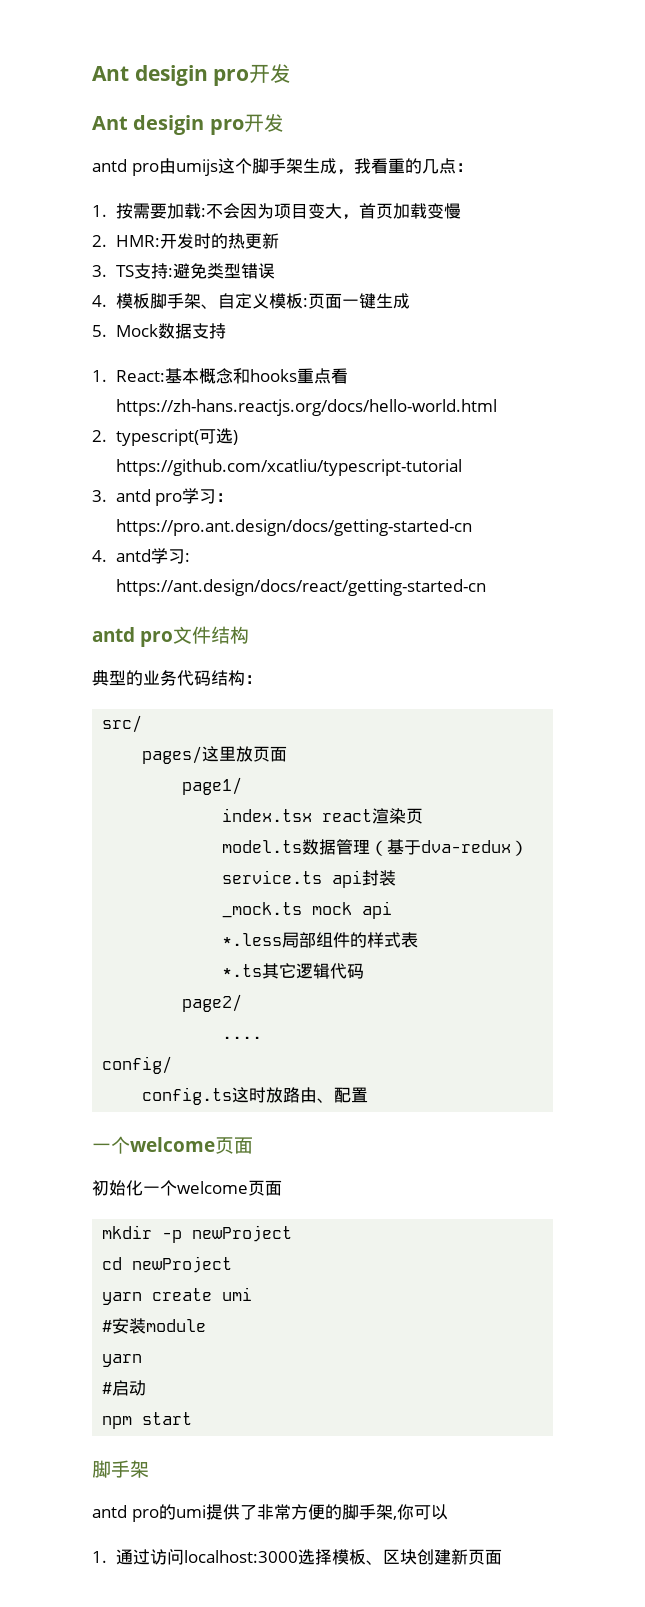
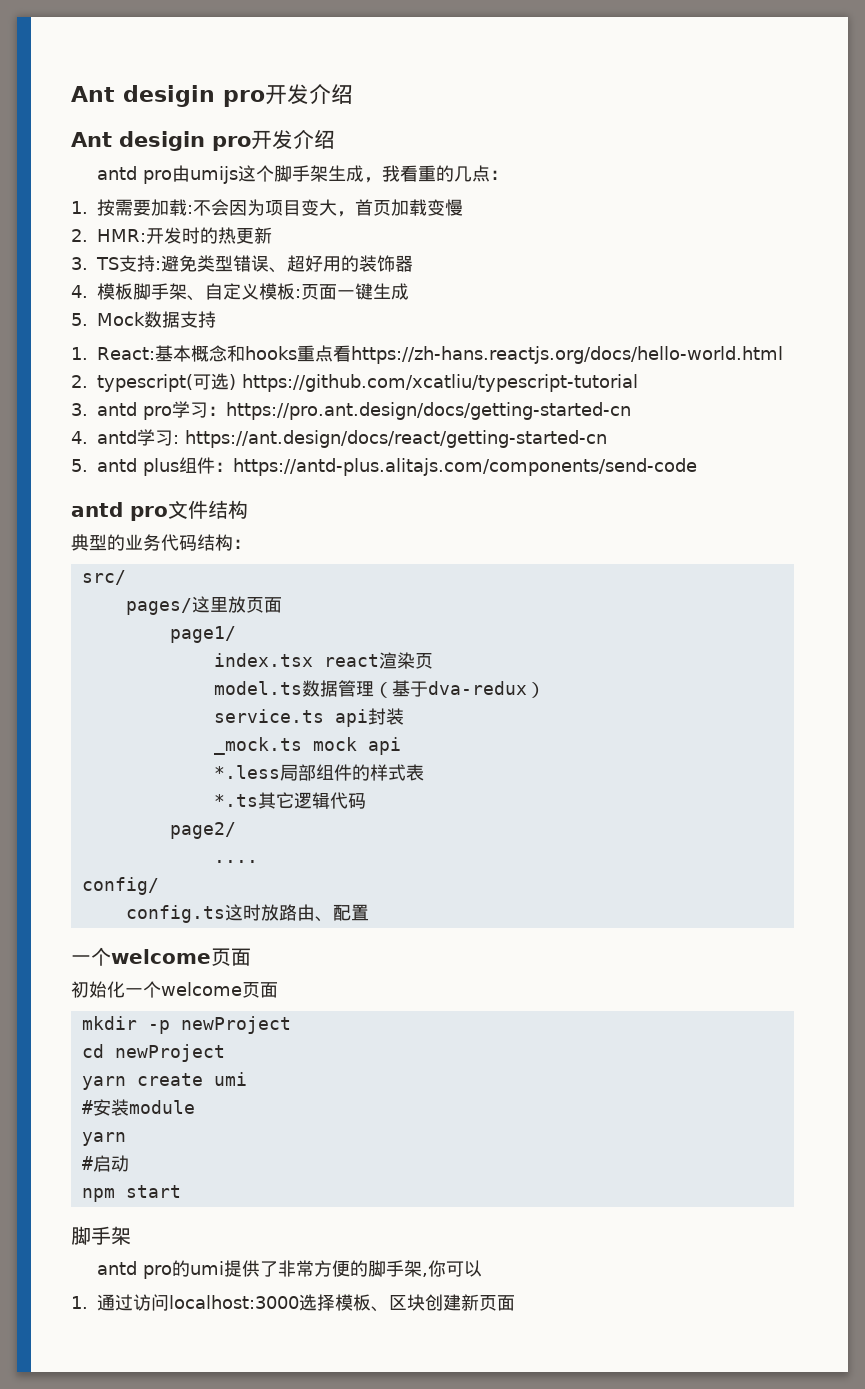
[92,64,292,86] [92,113,284,135] Ant desigin pro开发 // Ant desigin pro开发 -> [71,84,353,107] [71,130,335,151] Ant desigin pro开发介绍 // Ant desigin pro开发介绍
(275, 271) none -> [269,255,413,273] 、超好用的装饰器
(486, 587) none -> [71,457,697,476] // 5. antd plus组件：https://antd-plus.alitajs.com/components/send-code

